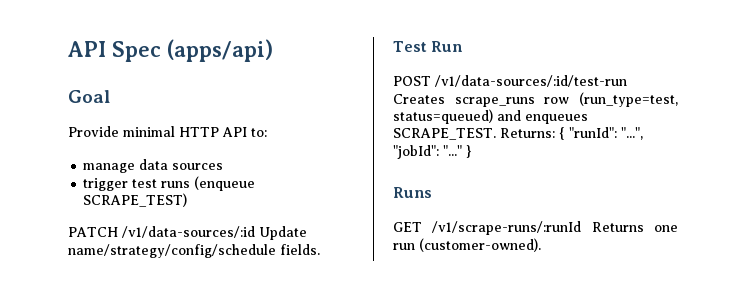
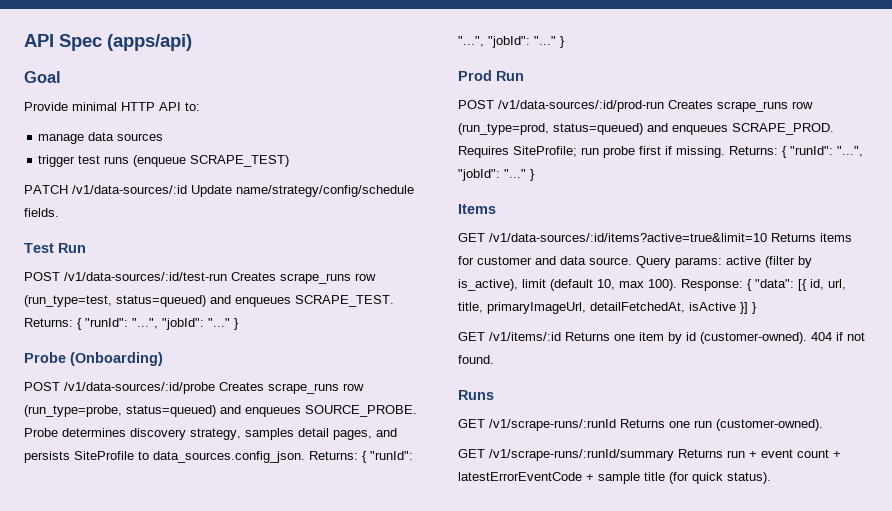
(471, 151) none -> [24,352,163,366] [24,382,364,394] [24,405,417,417] [24,428,397,440] [24,451,413,463] [458,36,565,48] [458,70,524,81] [458,100,813,112] [458,123,834,135] [458,146,863,158] [458,169,535,181] [458,204,496,214] [458,233,852,242] [458,256,812,268] [458,279,846,291] [458,302,757,314] [458,332,865,344] [458,355,494,364] // Probe (Onboarding) // POST /v1/data-sources/:id/probe Creates scrape_runs row (run_type=probe, status=queued) and enqueues SOURCE_PROBE. Probe determines discovery strategy, samples detail pages, and persists SiteProfile to data_sources.config_json. Returns: { "runId": "...", "jobId": "..." } // Prod Run // POST /v1/data-sources/:id/prod-run Creates scrape_runs row (run_type=prod, status=queued) and enqueues SCRAPE_PROD. Requires SiteProfile; run probe first if missing. Returns: { "runId": "...", "jobId": "..." } // Items // GET /v1/data-sources/:id/items?active=true&limit=10 Returns items for customer and data source. Query params: active (filter by is_active), limit (default 10, max 100). Response: { "data": [{ id, url, title, primaryImageUrl, detailFetchedAt, isActive }] } // GET /v1/items/:id Returns one item by id (customer-owned). 404 if not found.
(541, 245) none -> [458,449,841,461] [458,472,771,484] // GET /v1/scrape-runs/:runId/summary Returns run + event count + latestErrorEventCode + sample title (for quick status).

